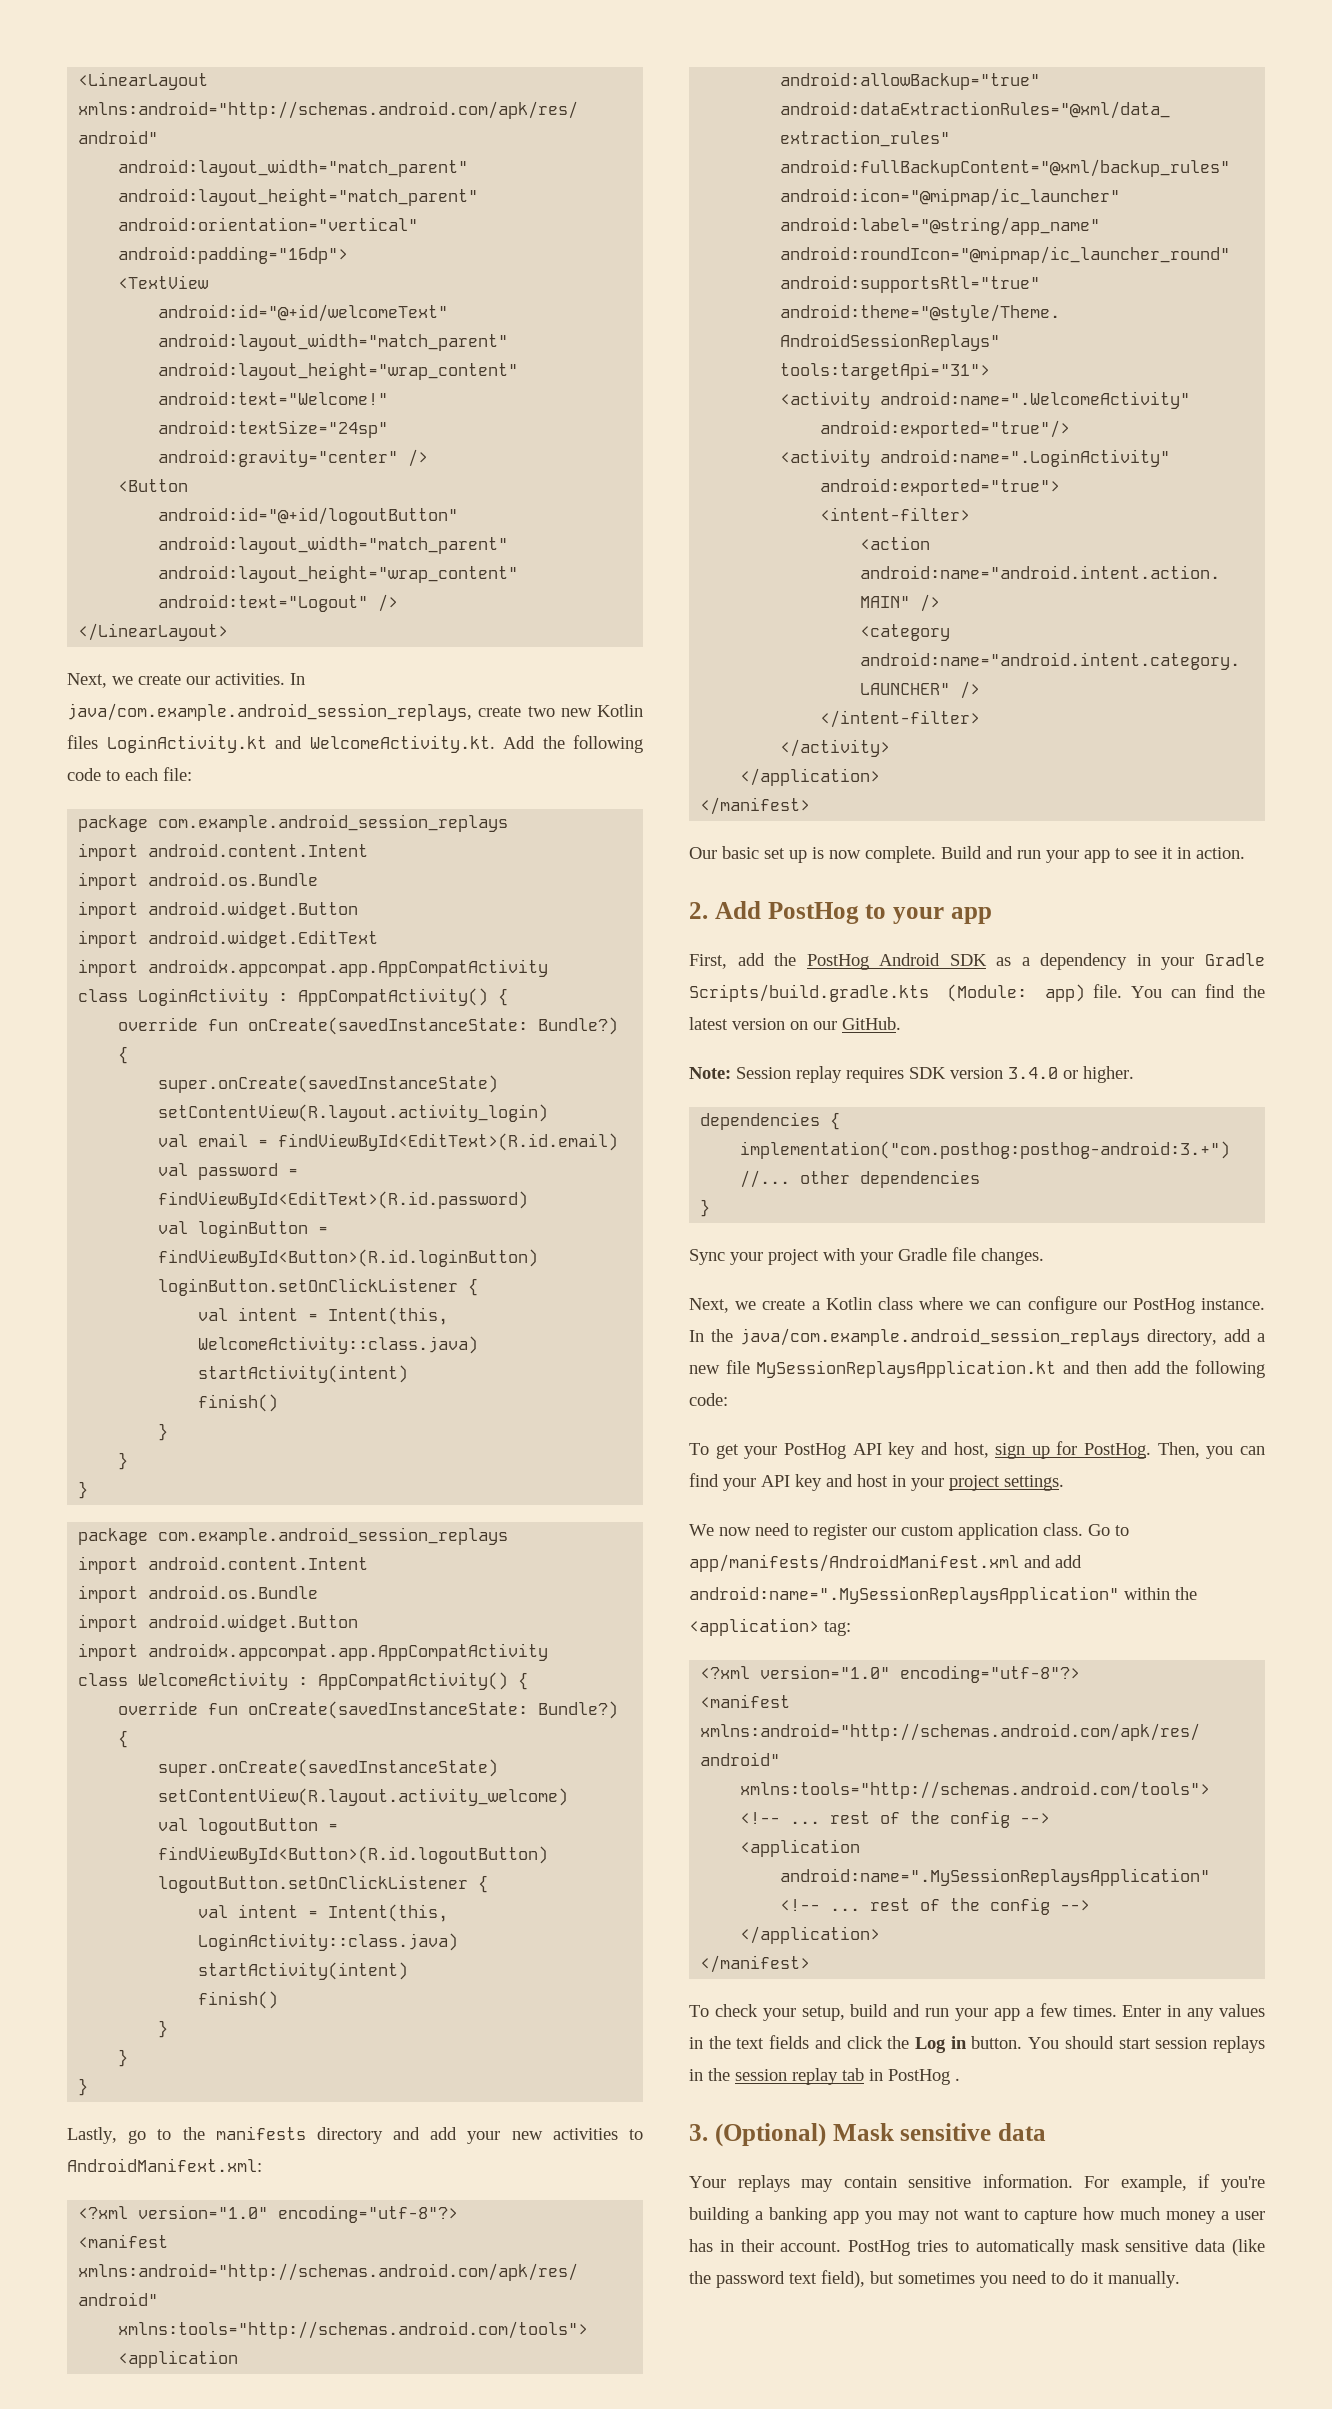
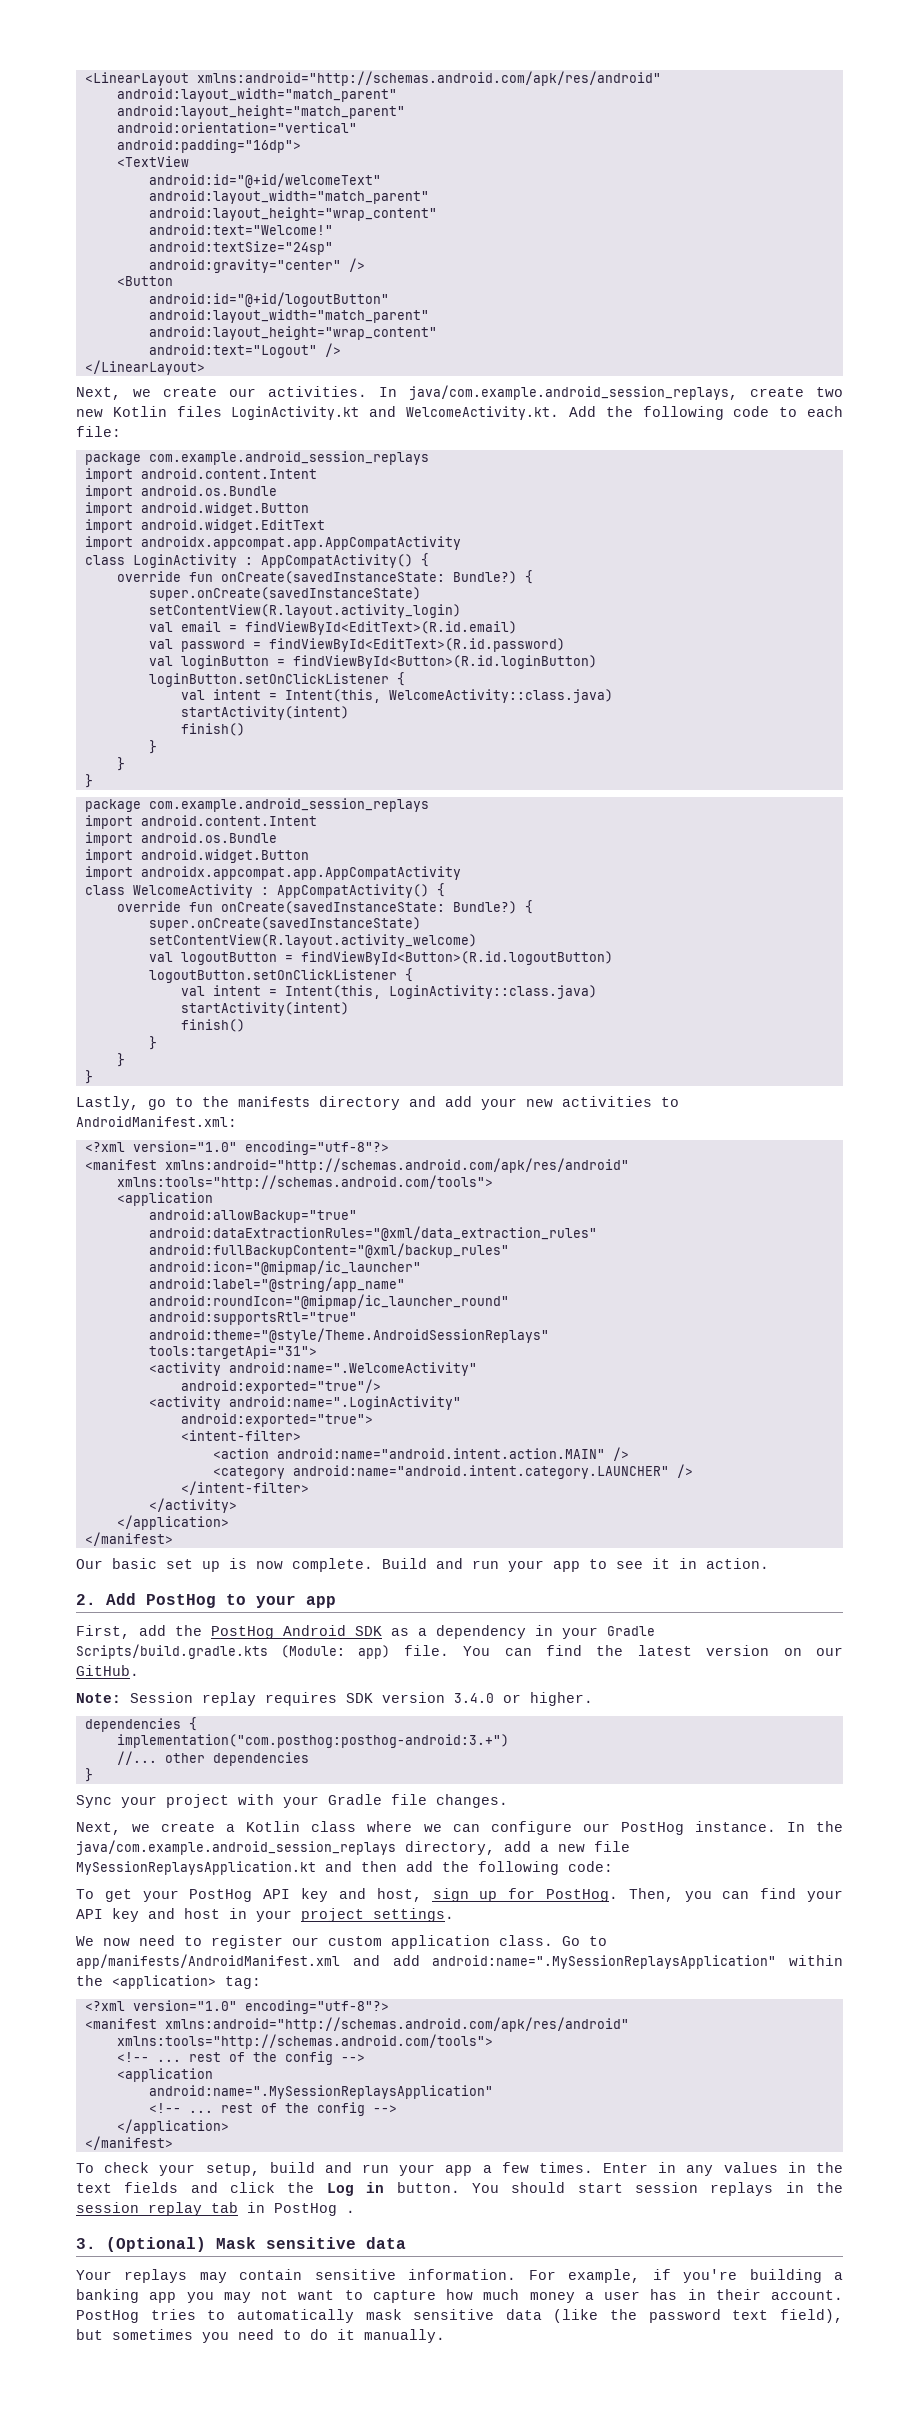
[67,2158,262,2172] AndroidManifext.xml: -> [76,1116,237,1127] AndroidManifest.xml:

